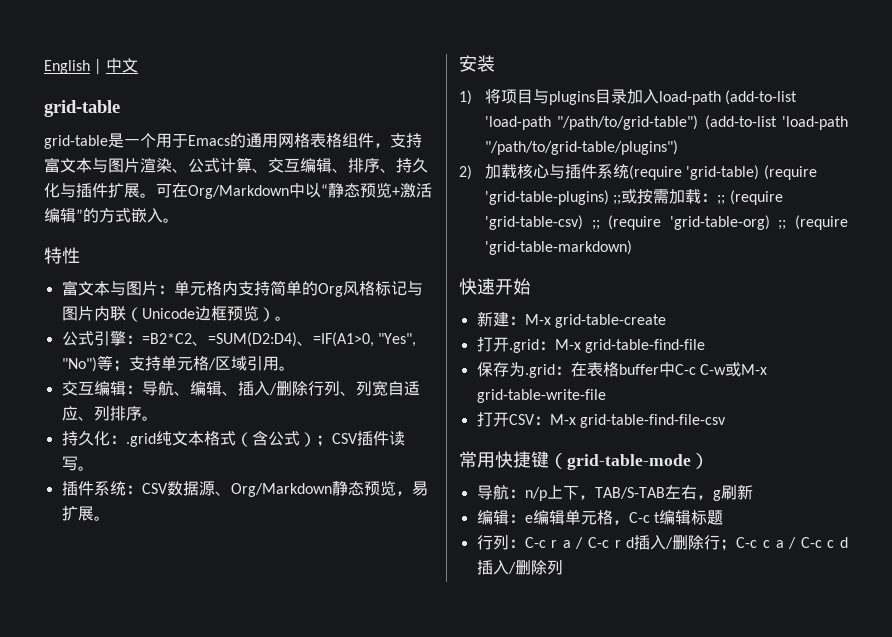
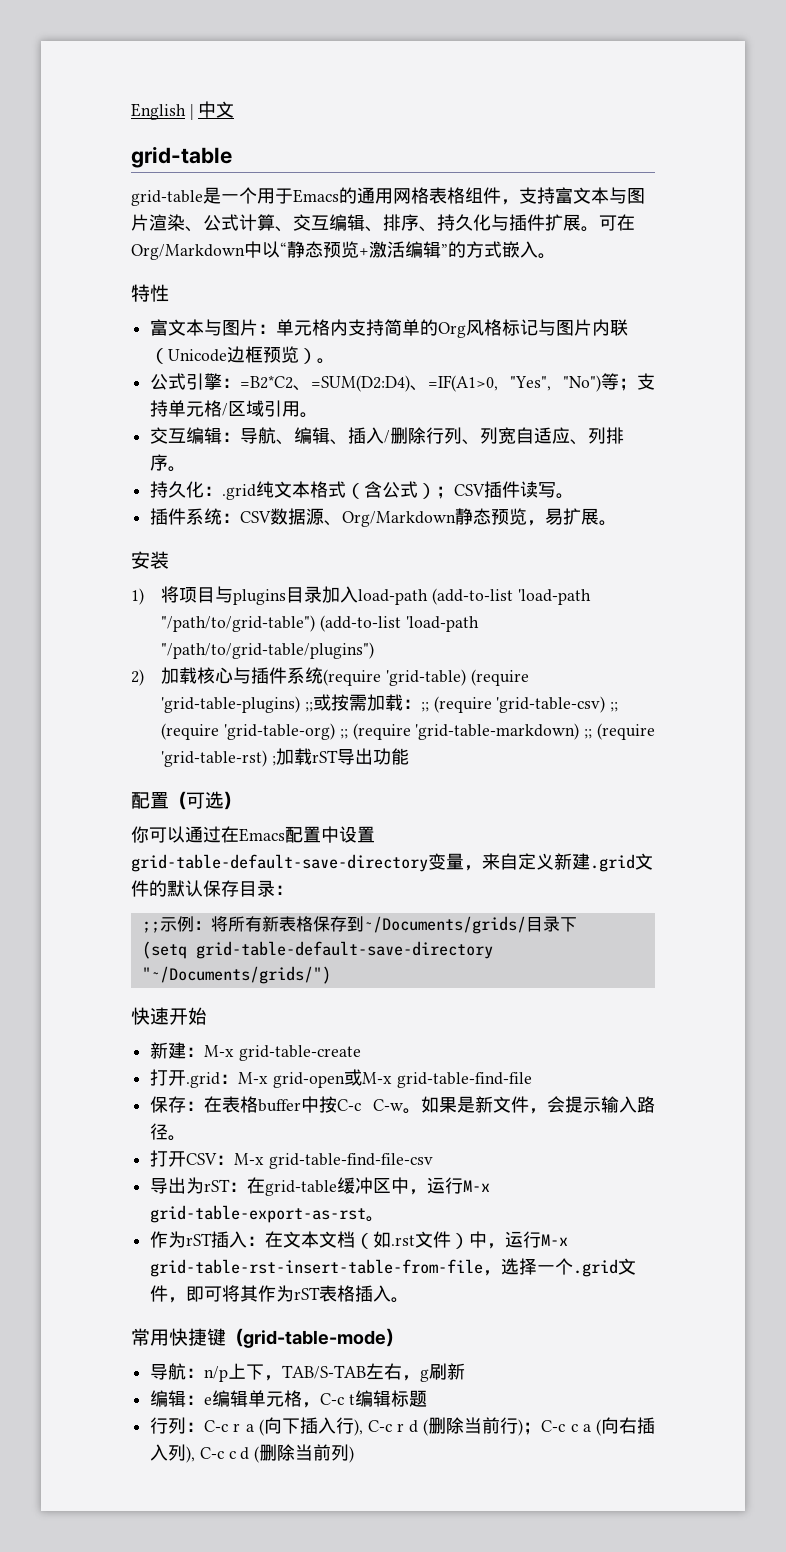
(633, 247) none -> [584,723,655,740] [161,748,409,767] [131,791,241,810] [131,826,375,843] [131,853,653,872] [131,880,293,897] [141,916,577,934] [141,941,493,959] [141,966,331,984] ;; (require 'grid-table-rst) ;加载rST导出功能 // 配置（可选） // 你可以通过在Emacs配置中设置grid-table-default-save-directory变量，来自定义新建.grid文件的默认保存目录： // ;;示例：将所有新表格保存到~/Documents/grids/目录下 // (setq grid-table-default-save-directory "~/Documents/grids/")
(581, 344) none -> [272,1069,392,1088] grid-open或M-x
[508,362,555,378] 为.grid -> (187, 1104) none
(675, 369) none -> [319,1096,338,1113] 按
[724,362,767,377] [476,389,606,403] 或M-x grid-table-write-file -> [403,1096,655,1114] [150,1123,187,1141] 。如果是新文件，会提示输入路径。
(726, 421) none -> [150,1177,491,1196] [150,1205,385,1223] [150,1231,569,1249] [150,1258,637,1277] [150,1285,410,1303] // 导出为rST：在grid-table缓冲区中，运行M-x grid-table-export-as-rst。 // 作为rST插入：在文本文档（如.rst文件）中，运行M-x grid-table-rst-insert-table-from-file，选择一个.grid文件，即可将其作为rST表格插入。
[575,535,848,551] [476,560,563,575] / C-c r d插入/删除行；C-c c a / C-c c d插入/删除列 -> [258,1417,655,1436] [150,1444,355,1463] (向下插入行), C-c r d (删除当前行)；C-c c a (向右插入列), C-c c d (删除当前列)

